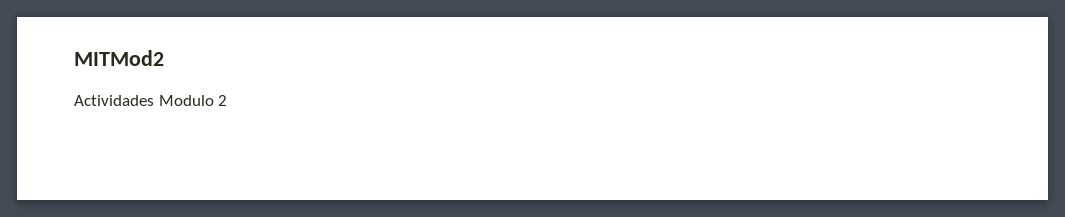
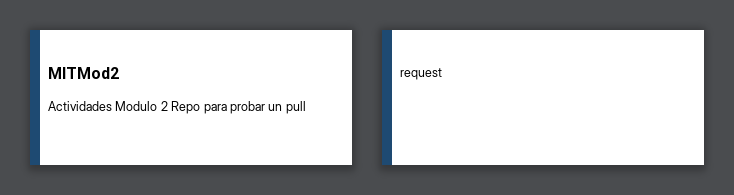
(228, 100) none -> [171,101,306,114] [400,68,442,80] Repo para probar un pull request

